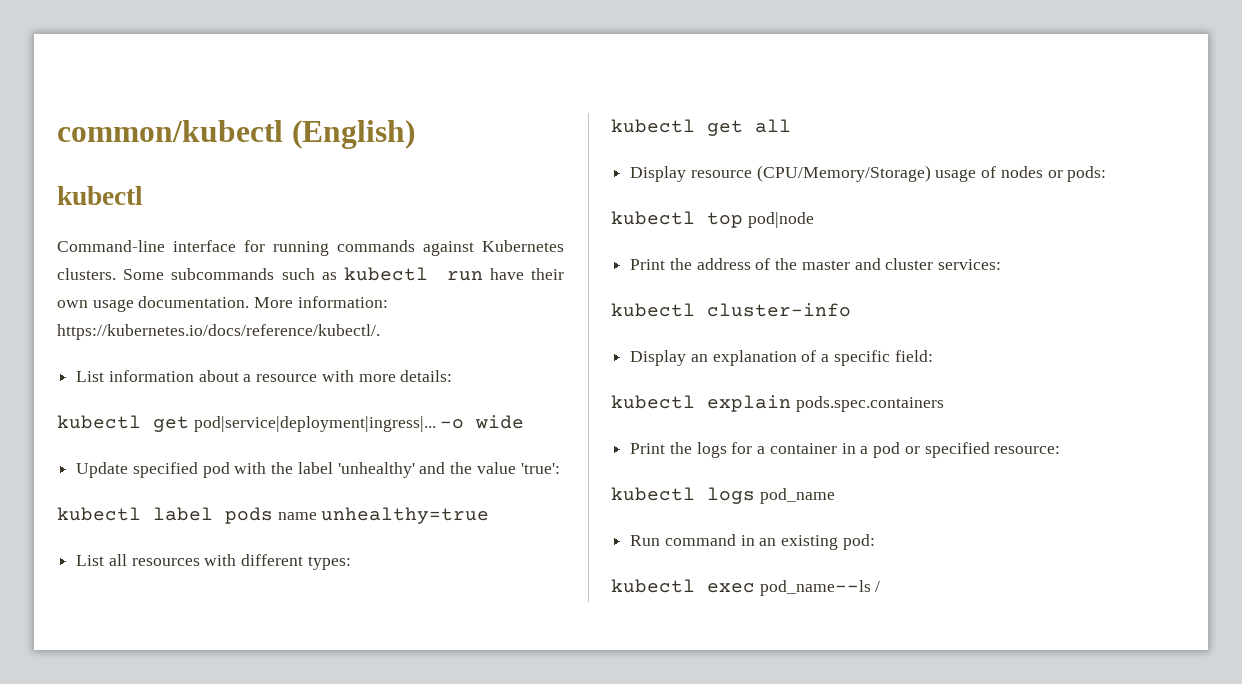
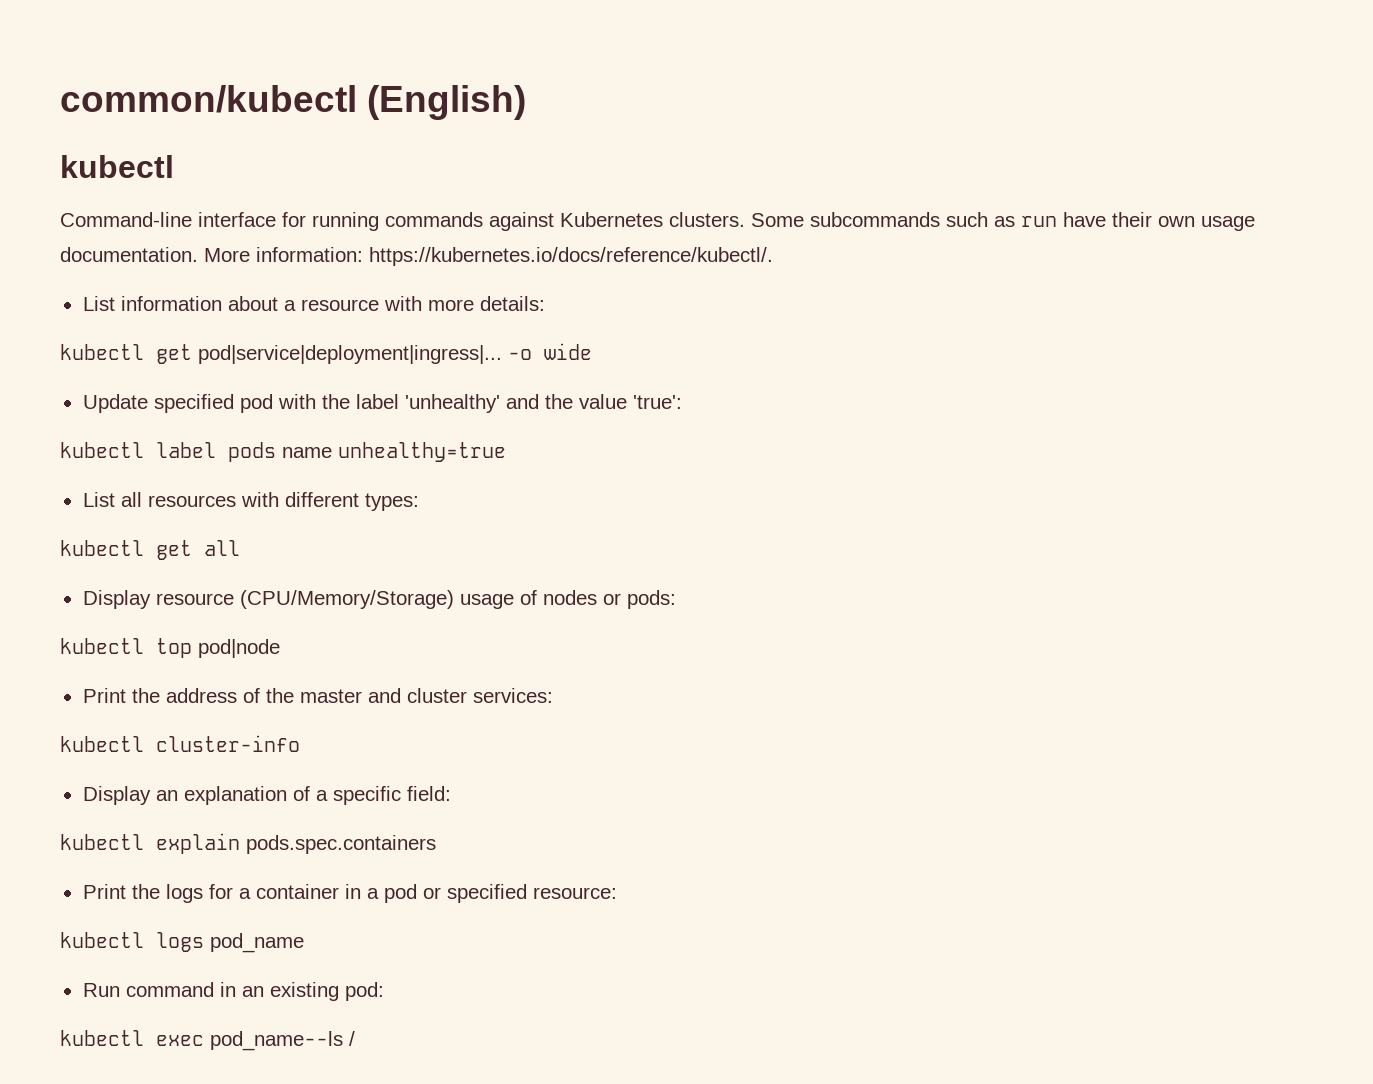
[344,267,429,281] kubectl -> (1015, 221) none

